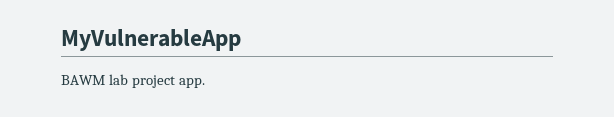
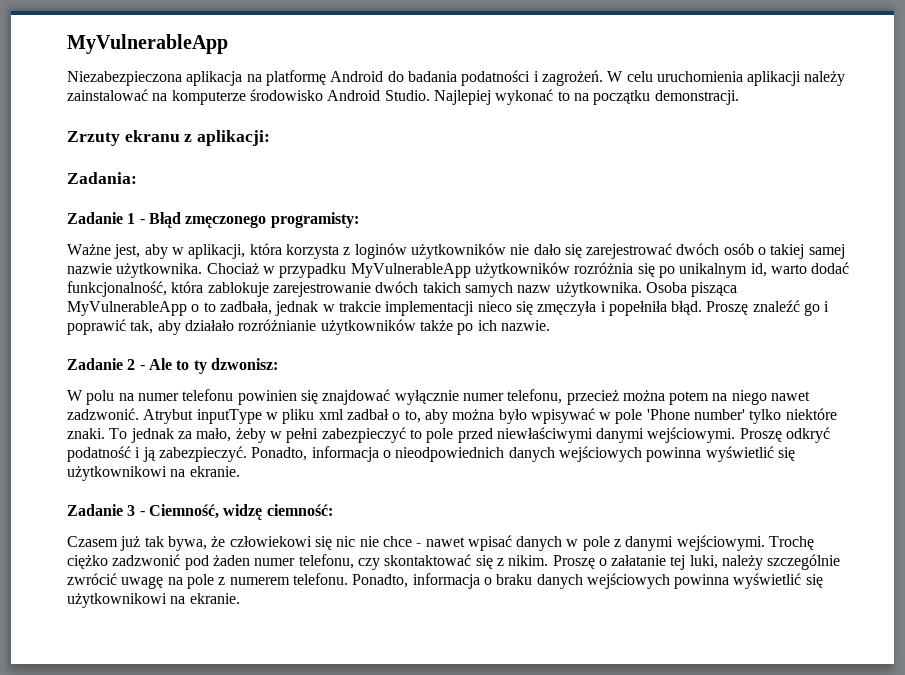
[61,74,205,88] BAWM lab project app. -> [67,70,846,86] [67,89,739,105] [67,130,271,146] [67,172,137,184] [67,212,359,228] [67,243,845,259] [67,262,850,278] [67,281,738,297] [67,300,830,316] [67,319,550,335] [67,358,278,374] [67,389,811,405] [67,408,837,424] [67,427,831,443] [67,446,795,462] [67,466,240,481] [67,504,333,520] [67,535,815,551] [67,554,841,570] [67,573,823,589] [67,593,240,608] Niezabezpieczona aplikacja na platformę Android do badania podatności i zagrożeń. W celu uruchomienia aplikacji należy zainstalować na komputerze środowisko Android Studio. Najlepiej wykonać to na początku demonstracji. // Zrzuty ekranu z aplikacji: // Zadania: // Zadanie 1 - Błąd zmęczonego programisty: // Ważne jest, aby w aplikacji, która korzysta z loginów użytkowników nie dało się zarejestrować dwóch osób o takiej samej nazwie użytkownika. Chociaż w przypadku MyVulnerableApp użytkowników rozróżnia się po unikalnym id, warto dodać funkcjonalność, która zablokuje zarejestrowanie dwóch takich samych nazw użytkownika. Osoba pisząca MyVulnerableApp o to zadbała, jednak w trakcie implementacji nieco się zmęczyła i popełniła błąd. Proszę znaleźć go i poprawić tak, aby działało rozróżnianie użytkowników także po ich nazwie. // Zadanie 2 - Ale to ty dzwonisz: // W polu na numer telefonu powinien się znajdować wyłącznie numer telefonu, przecież można potem na niego nawet zadzwonić. Atrybut inputType w pliku xml zadbał o to, aby można było wpisywać w pole 'Phone number' tylko niektóre znaki. To jednak za mało, żeby w pełni zabezpieczyć to pole przed niewłaściwymi danymi wejściowymi. Proszę odkryć podatność i ją zabezpieczyć. Ponadto, informacja o nieodpowiednich danych wejściowych powinna wyświetlić się użytkownikowi na ekranie. // Zadanie 3 - Ciemność, widzę ciemność: // Czasem już tak bywa, że człowiekowi się nic nie chce - nawet wpisać danych w pole z danymi wejściowymi. Trochę ciężko zadzwonić pod żaden numer telefonu, czy skontaktować się z nikim. Proszę o załatanie tej luki, należy szczególnie zwrócić uwagę na pole z numerem telefonu. Ponadto, informacja o braku danych wejściowych powinna wyświetlić się użytkownikowi na ekranie.

